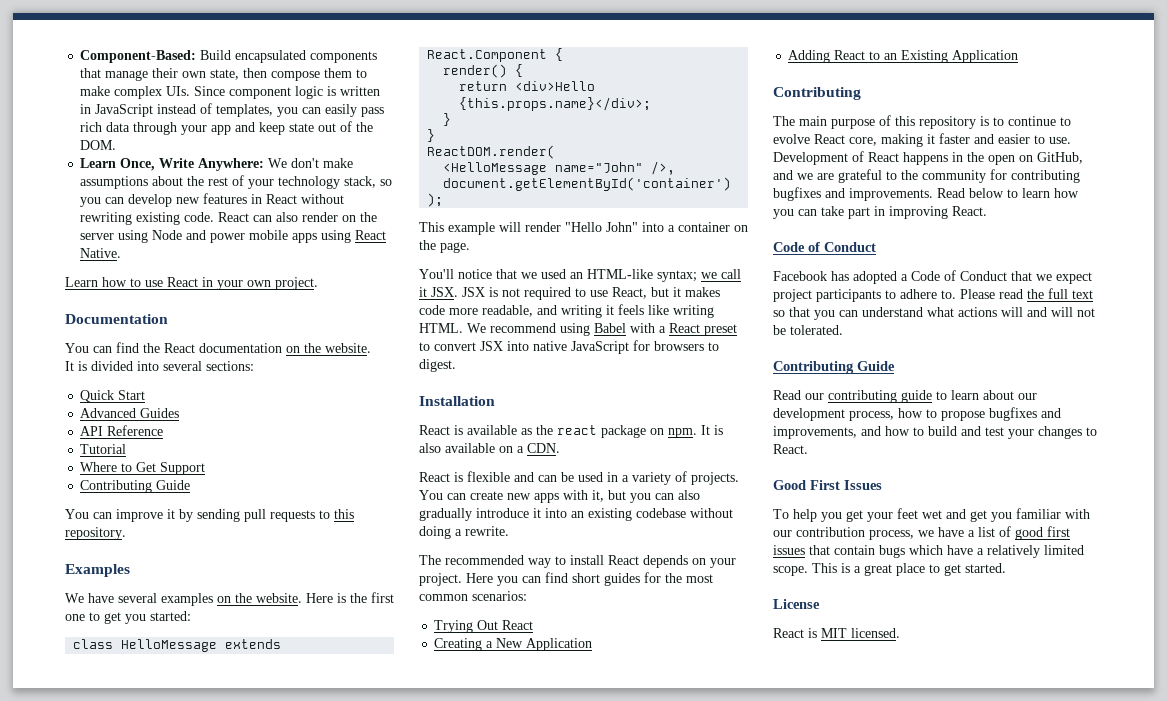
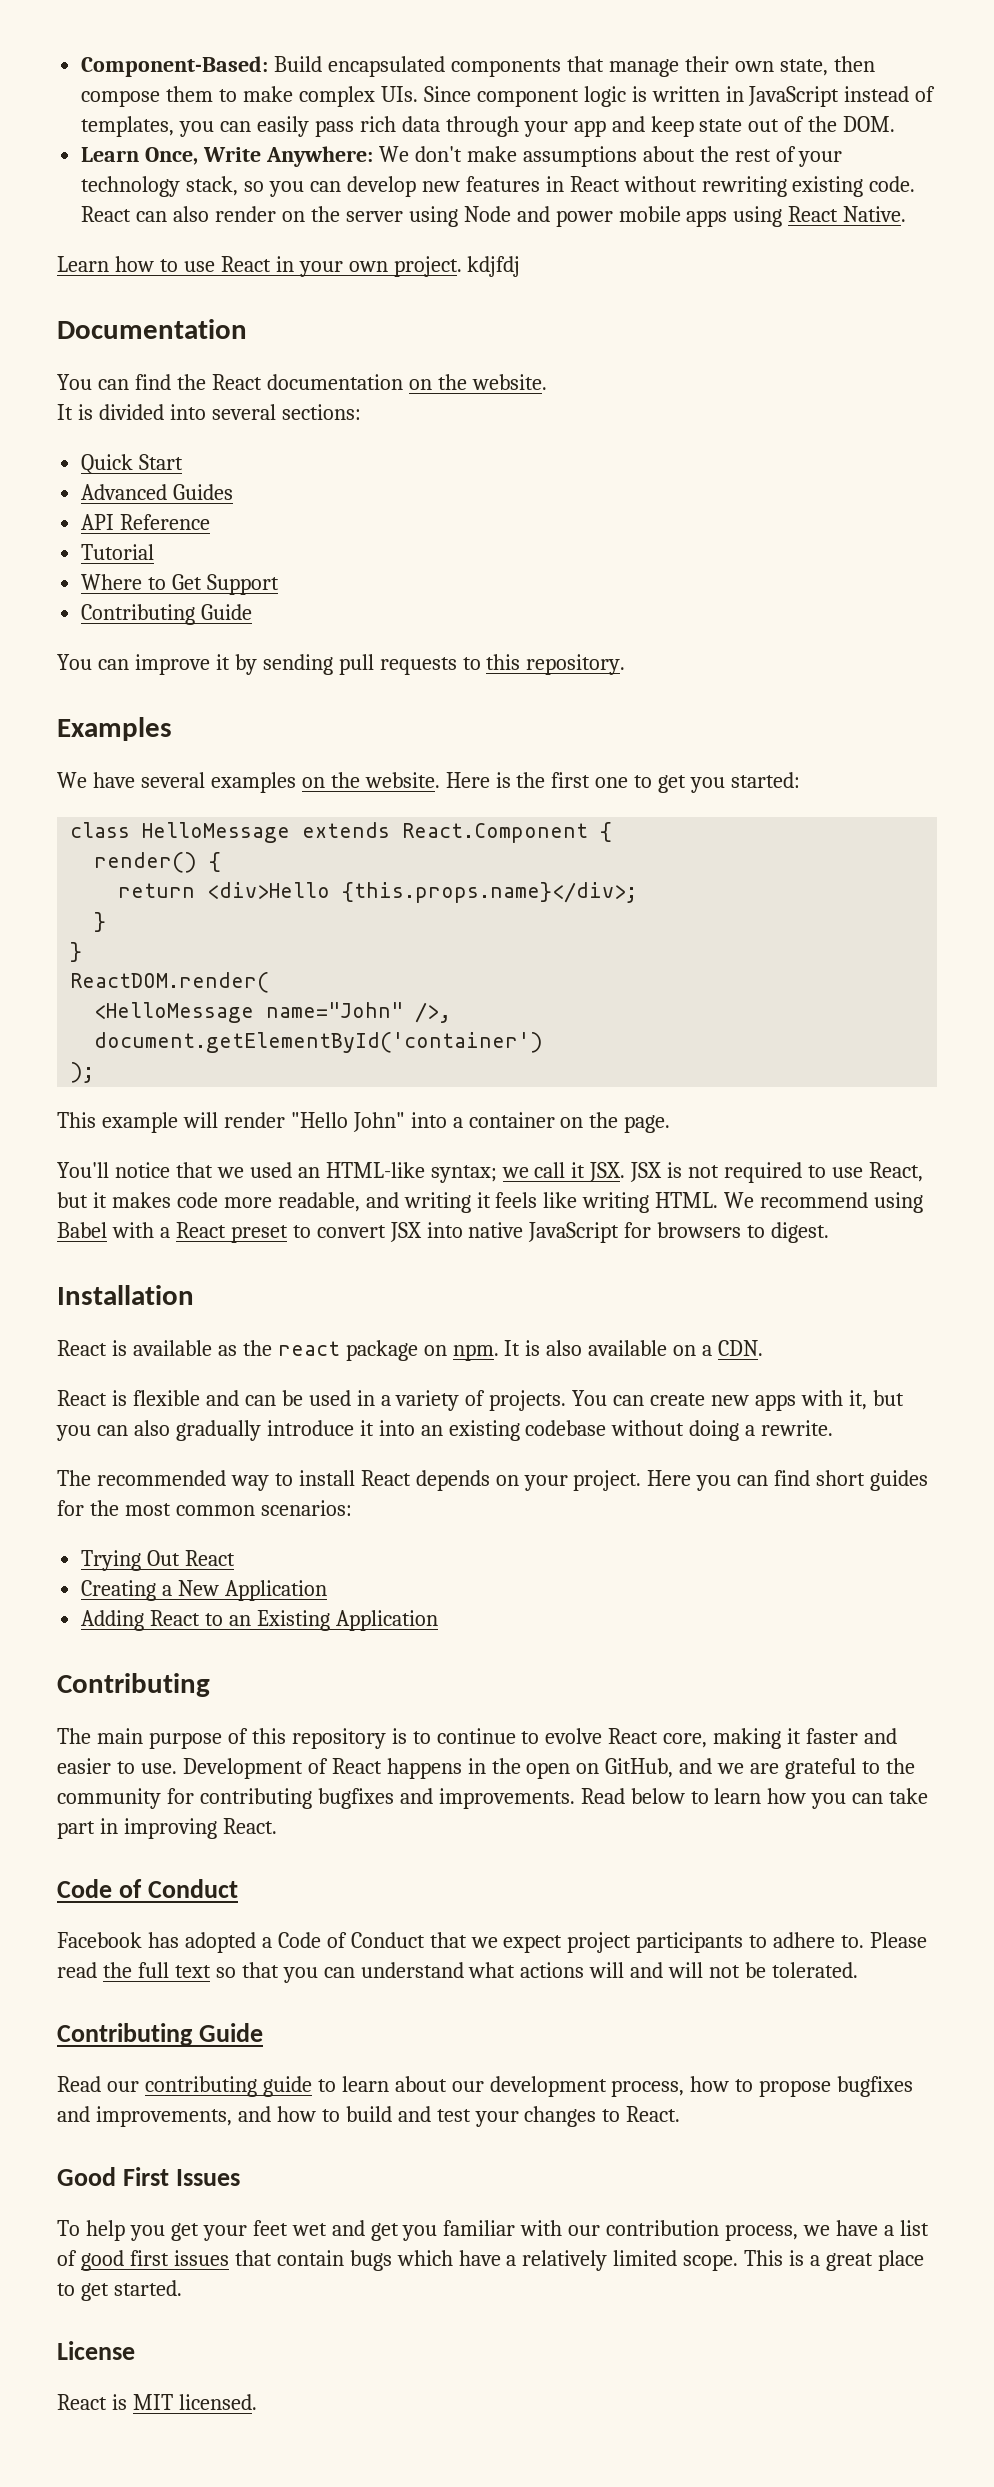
(318, 283) none -> [467,256,521,277] kdjfdj

